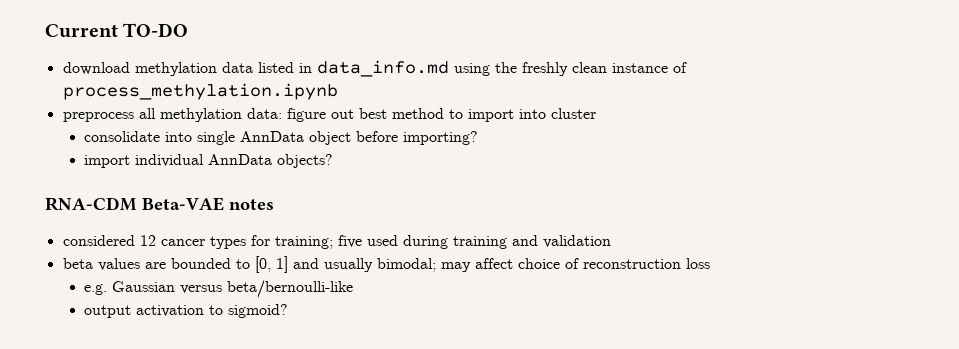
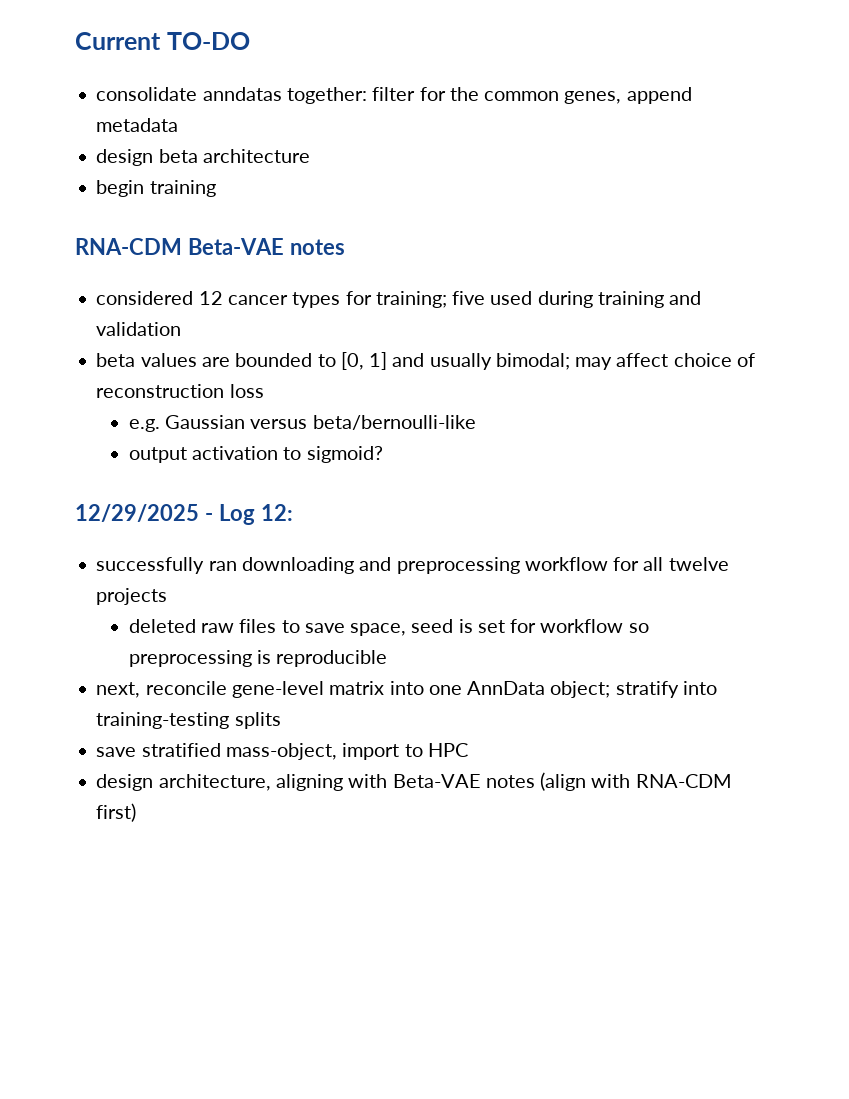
[62,60,687,77] [62,83,338,100] [62,108,596,122] [84,131,479,145] [84,154,334,168] download methylation data listed in data_info.md using the freshly clean instance of process_methylation.ipynb // preprocess all methylation data: figure out best method to import into cluster // consolidate into single AnnData object before importing? // import individual AnnData objects? -> [96,87,692,104] [96,118,179,132] [96,149,310,166] [96,180,216,197] consolidate anndatas together: filter for the common genes, append metadata // design beta architecture // begin training
(289, 311) none -> [75,504,293,525] [96,557,729,574] [96,588,168,605] [128,619,649,636] [128,650,388,667] [96,681,717,698] [96,712,281,729] [96,743,468,760] [96,772,732,791] [96,803,137,822] // 12/29/2025 - Log 12: // successfully ran downloading and preprocessing workflow for all twelve projects // deleted raw files to save space, seed is set for workflow so preprocessing is reproducible // next, reconcile gene-level matrix into one AnnData object; stratify into training-testing splits // save stratified mass-object, import to HPC // design architecture, aligning with Beta-VAE notes (align with RNA-CDM first)

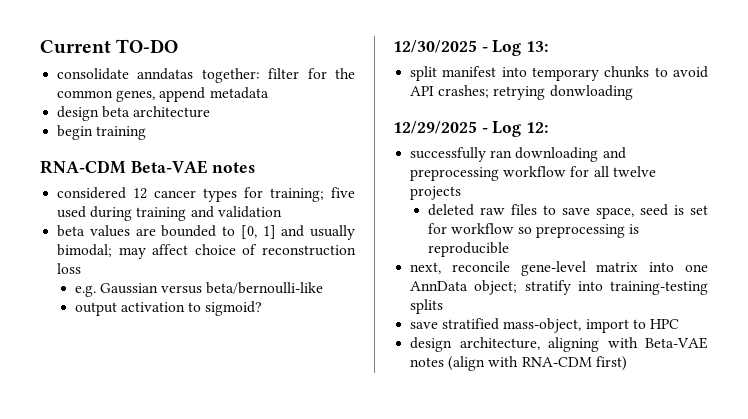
(383, 454) none -> [393,40,549,56] [410,66,708,81] [410,85,633,100] // 12/30/2025 - Log 13: // split manifest into temporary chunks to avoid API crashes; retrying donwloading

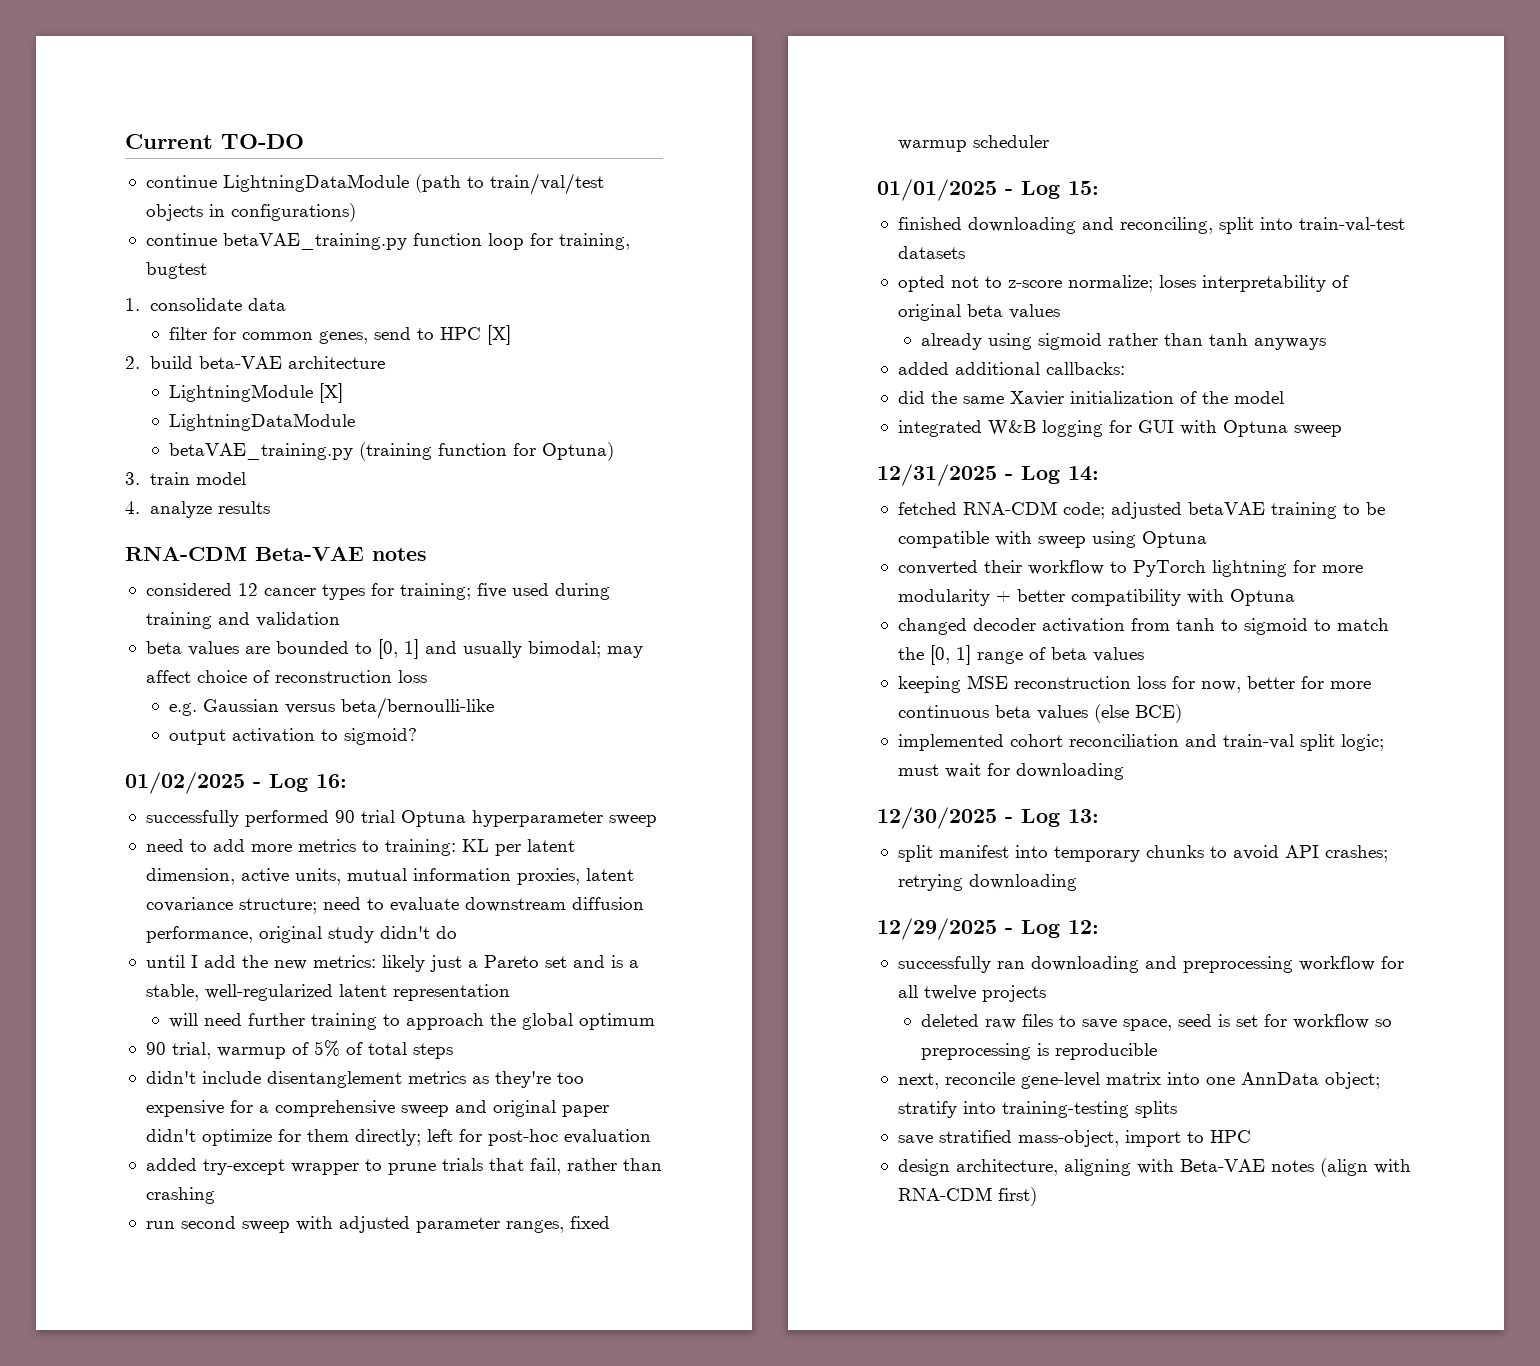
[57,68,260,83] consolidate anndatas together: -> [145,173,604,195] [145,203,356,222] [145,233,630,250] [145,262,207,279] [125,298,286,311] continue LightningDataModule (path to train/val/test objects in configurations) // continue betaVAE_training.py function loop for training, bugtest // 1. consolidate data //
[334,68,355,79] the -> (236, 333) none
[159,87,269,102] [57,106,211,121] [57,125,147,140] append metadata // design beta architecture // begin training -> [373,325,511,345] [125,356,385,369] [168,383,343,403] [168,413,355,431] [168,442,614,461] [125,472,246,485] [125,501,270,518] send to HPC [X] // 2. build beta-VAE architecture // LightningModule [X] // LightningDataModule // betaVAE_training.py (training function for Optuna) // 3. train model // 4. analyze results
(263, 308) none -> [125,772,347,794] [145,810,657,827] [145,839,575,856] [145,868,634,885] [145,897,644,914] [145,926,457,943] [145,955,639,972] [145,984,510,1001] [168,1013,655,1030] [145,1040,453,1059] [145,1071,584,1088] [145,1100,609,1117] [145,1129,651,1146] [145,1158,662,1175] [145,1187,215,1204] [145,1216,610,1233] [897,135,1049,152] [877,179,1099,201] [897,217,1405,234] [897,246,965,259] [897,275,1349,292] [897,304,1060,321] [920,333,1326,350] [897,362,1125,375] [897,391,1284,406] [897,420,1342,437] [877,464,1099,486] [897,501,1385,519] [897,531,1207,548] [897,560,1363,577] [897,589,1295,606] [897,618,1389,635] [897,645,1144,665] [897,675,1371,693] [897,704,1182,723] [897,734,1384,751] [897,763,1124,780] // 01/02/2025 - Log 16: // successfully performed 90 trial Optuna hyperparameter sweep // need to add more metrics to training: KL per latent dimension, active units, mutual information proxies, latent covariance structure; need to evaluate downstream diffusion performance, original study didn't do // until I add the new metrics: likely just a Pareto set and is a stable, well-regularized latent representation // will need further training to approach the global optimum // 90 trial, warmup of 5% of total steps // didn't include disentanglement metrics as they're too expensive for a comprehensive sweep and original paper didn't optimize for them directly; left for post-hoc evaluation // added try-except wrapper to prune trials that fail, rather than crashing // run second sweep with adjusted parameter ranges, fixed warmup scheduler // 01/01/2025 - Log 15: // finished downloading and reconciling, split into train-val-test datasets // opted not to z-score normalize; loses interpretability of original beta values // already using sigmoid rather than tanh anyways // added additional callbacks: // did the same Xavier initialization of the model // integrated W&B logging for GUI with Optuna sweep // 12/31/2025 - Log 14: // fetched RNA-CDM code; adjusted betaVAE training to be compatible with sweep using Optuna // converted their workflow to PyTorch lightning for more modularity + better compatibility with Optuna // changed decoder activation from tanh to sigmoid to match the [0, 1] range of beta values // keeping MSE reconstruction loss for now, better for more continuous beta values (else BCE) // implemented cohort reconciliation and train-val split logic; must wait for downloading
[549,85,633,100] donwloading -> [968,874,1077,891] downloading

